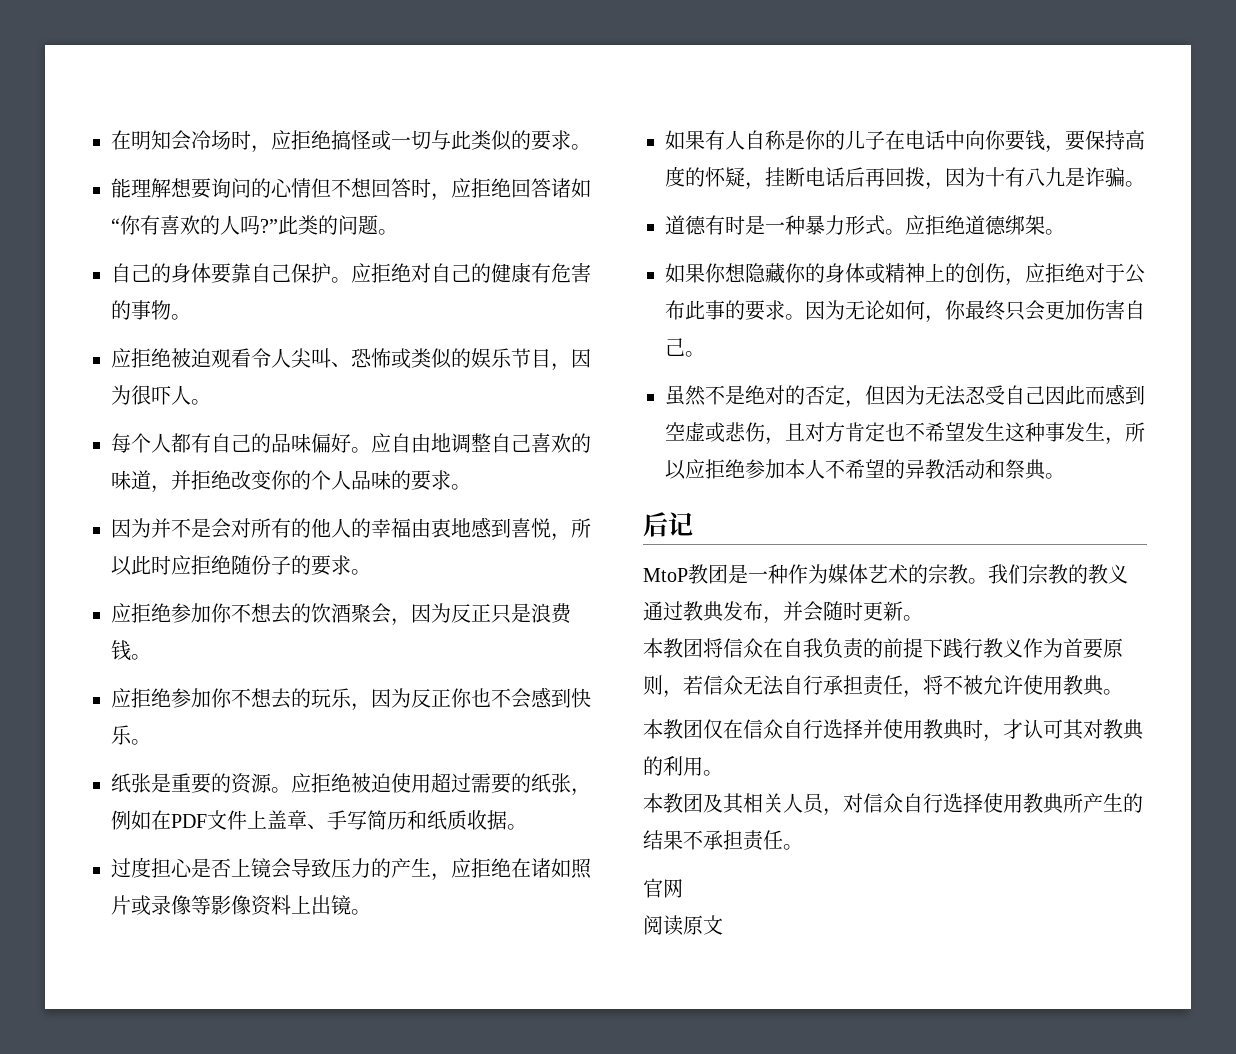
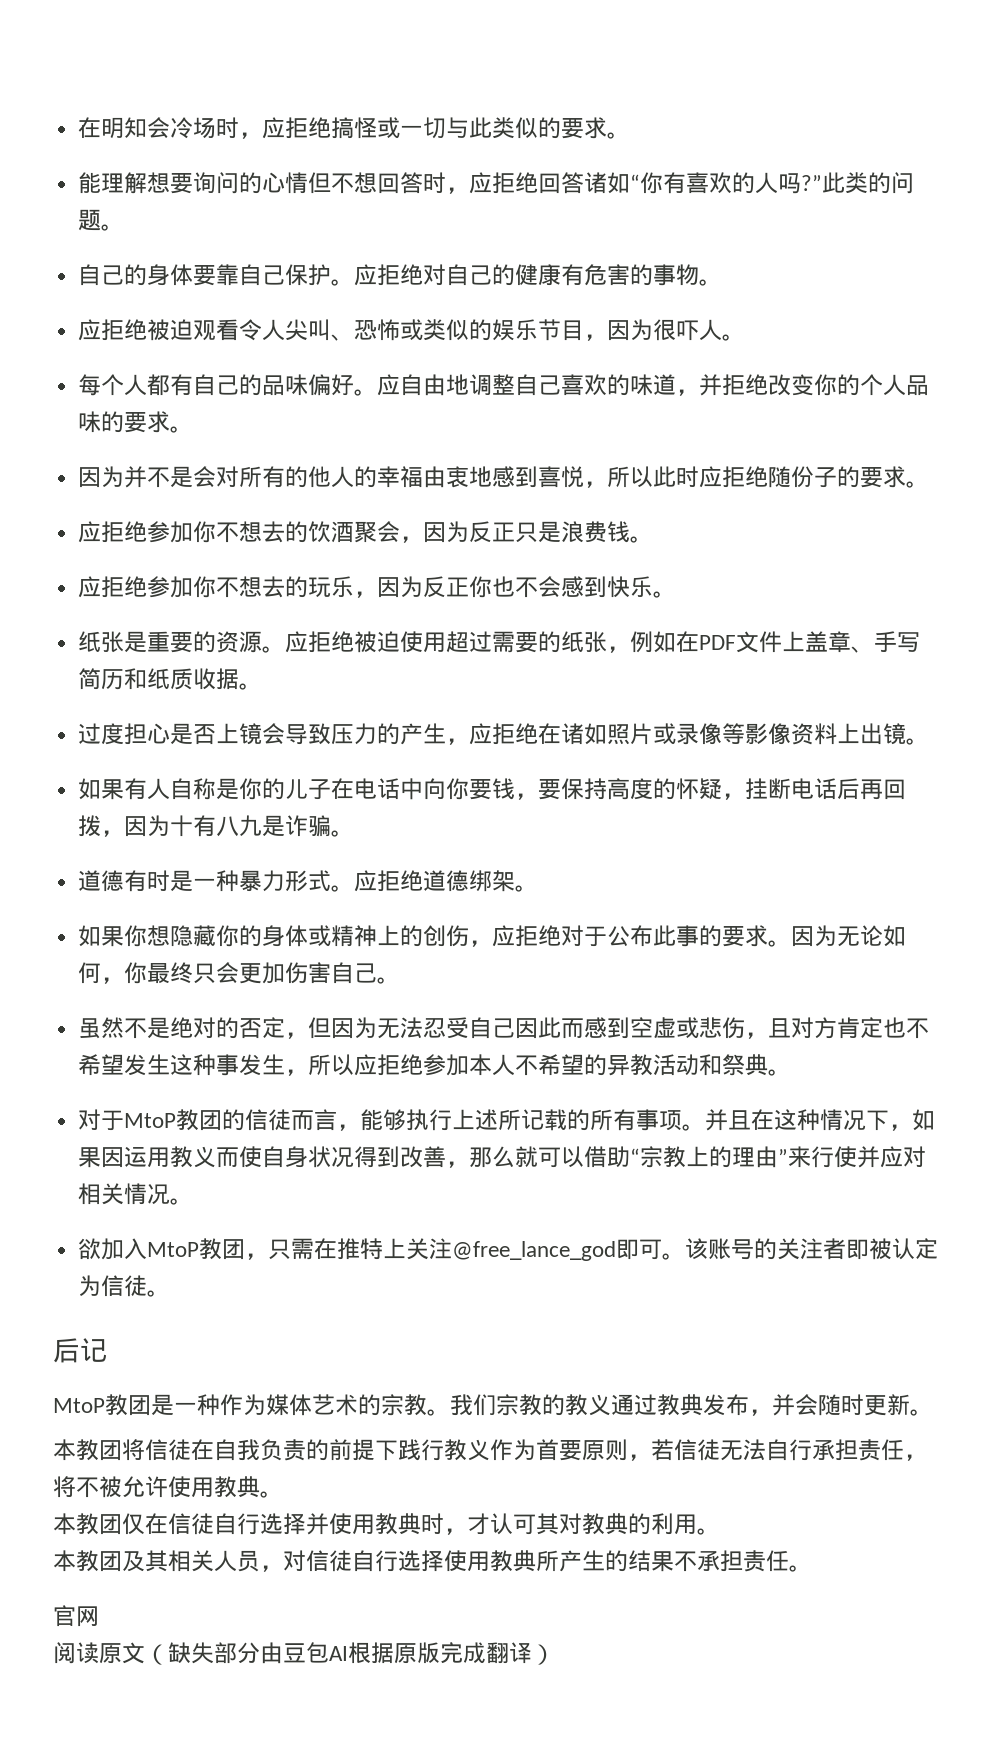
(1065, 476) none -> [78,1109,936,1131] [78,1146,927,1168] [78,1183,194,1205] [78,1238,939,1261] [78,1275,171,1297] // 对于MtoP教团的信徒而言，能够执行上述所记载的所有事项。并且在这种情况下，如果因运用教义而使自身状况得到改善，那么就可以借助“宗教上的理由”来行使并应对相关情况。 // 欲加入MtoP教团，只需在推特上关注@free_lance_god即可。该账号的关注者即被认定为信徒。
[743,638,763,658] 众 -> [168,1439,191,1461] 徒
[723,675,743,695] 众 -> [697,1439,720,1461] 徒
[763,719,783,739] 众 -> [191,1513,214,1535] 徒
[883,793,903,813] 众 -> [329,1550,352,1572] 徒
(723, 925) none -> [145,1642,555,1665] （缺失部分由豆包AI根据原版完成翻译）

